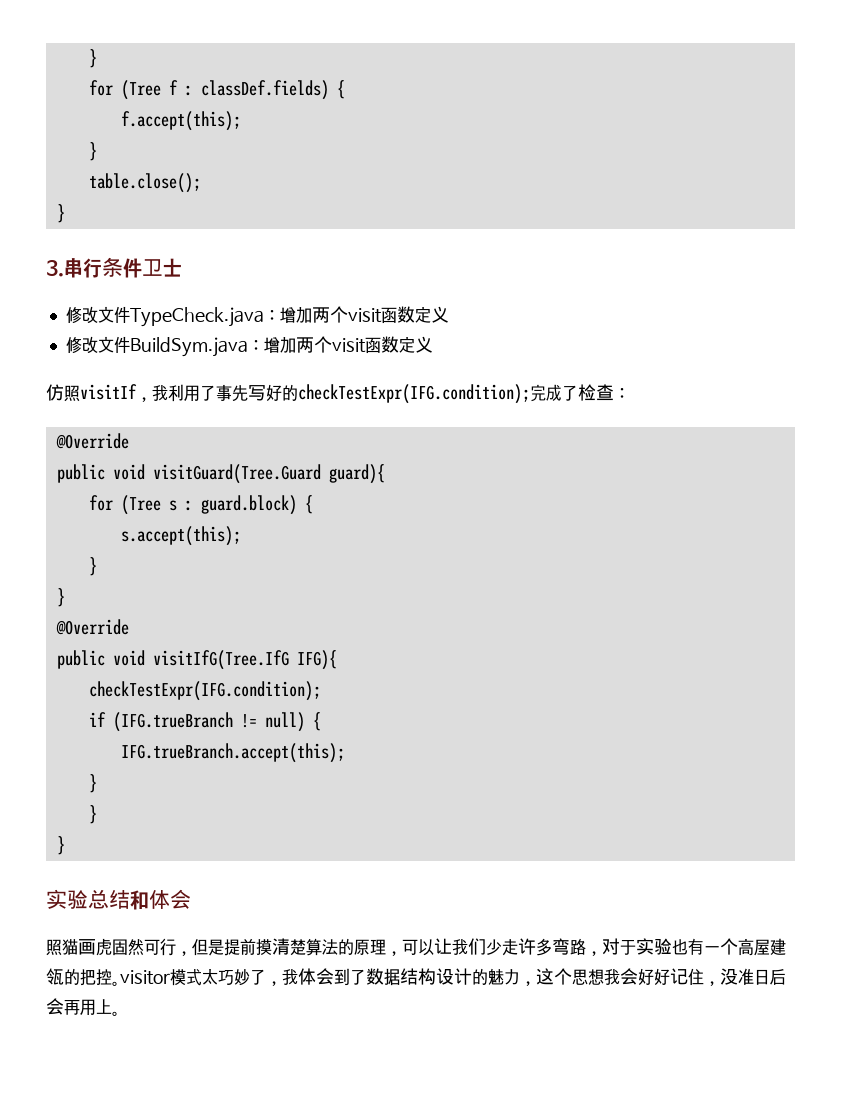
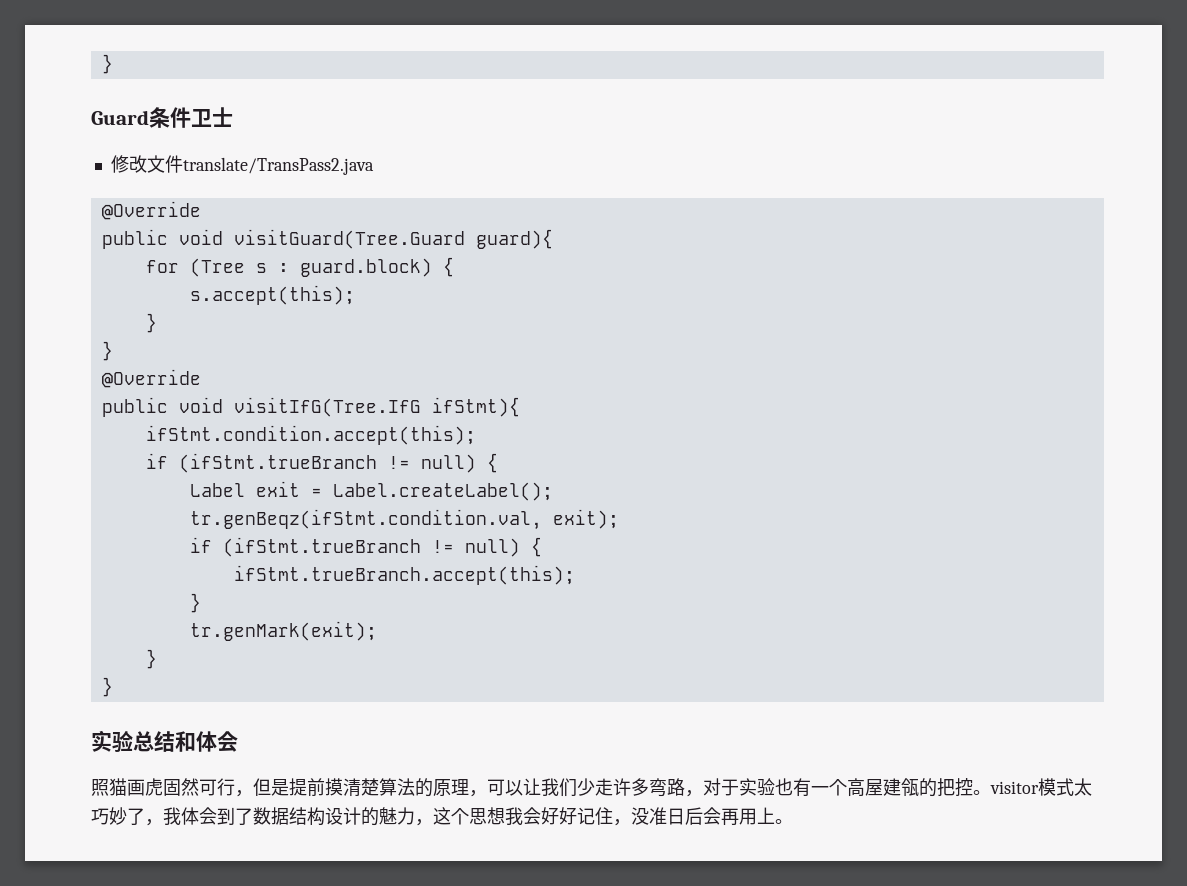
[88,49,97,68] [88,80,345,100] [120,111,241,131] [88,142,97,161] [88,173,201,193] [56,204,65,223] [46,257,182,278] [65,306,449,327] [65,336,433,357] [46,384,630,404] } // for (Tree f : classDef.fields) { // f.accept(this); // } // table.close(); // } // 3.串行条件卫士 // 修改文件TypeCheck.java：增加两个visit函数定义 // 修改文件BuildSym.java：增加两个visit函数定义 // 仿照visitIf，我利用了事先写好的checkTestExpr(IFG.condition);完成了检查： -> [101,54,113,74] [91,107,233,128] [110,155,374,175] } // Guard条件卫士 // 修改文件translate/TransPass2.java
[296,650,337,670] [88,681,321,701] [88,712,321,732] [120,743,345,763] [88,774,97,793] IFG){ // checkTestExpr(IFG.condition); // if (IFG.trueBranch != null) { // IFG.trueBranch.accept(this); // } -> [431,397,520,417] [145,425,476,445] [145,453,498,473] [189,481,553,501] [189,509,619,530] [189,537,542,557] [233,565,575,585] [189,593,201,613] [189,621,377,641] ifStmt){ // ifStmt.condition.accept(this); // if (ifStmt.trueBranch != null) { // Label exit = Label.createLabel(); // tr.genBeqz(ifStmt.condition.val, exit); // if (ifStmt.trueBranch != null) { // ifStmt.trueBranch.accept(this); // } // tr.genMark(exit);

